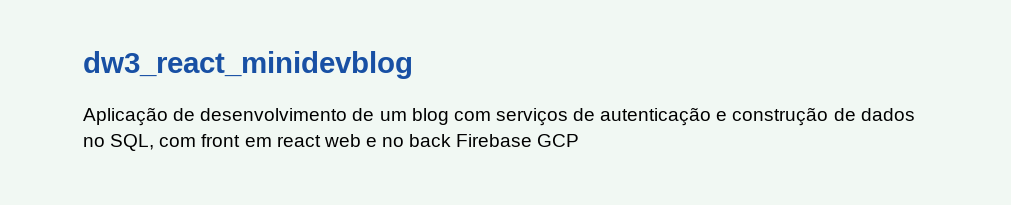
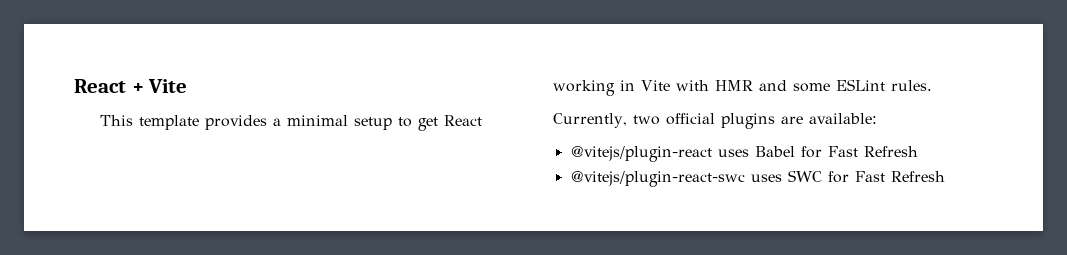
[83,51,413,79] [83,107,915,126] [83,134,580,151] dw3_react_minidevblog // Aplicação de desenvolvimento de um blog com serviços de autenticação e construção de dados no SQL, com front em react web e no back Firebase GCP -> [74,79,188,93] [100,115,483,131] [553,79,932,96] [553,113,877,129] [570,146,918,162] [570,170,945,187] React + Vite // This template provides a minimal setup to get React working in Vite with HMR and some ESLint rules. // Currently, two official plugins are available: // @vitejs/plugin-react uses Babel for Fast Refresh // @vitejs/plugin-react-swc uses SWC for Fast Refresh

